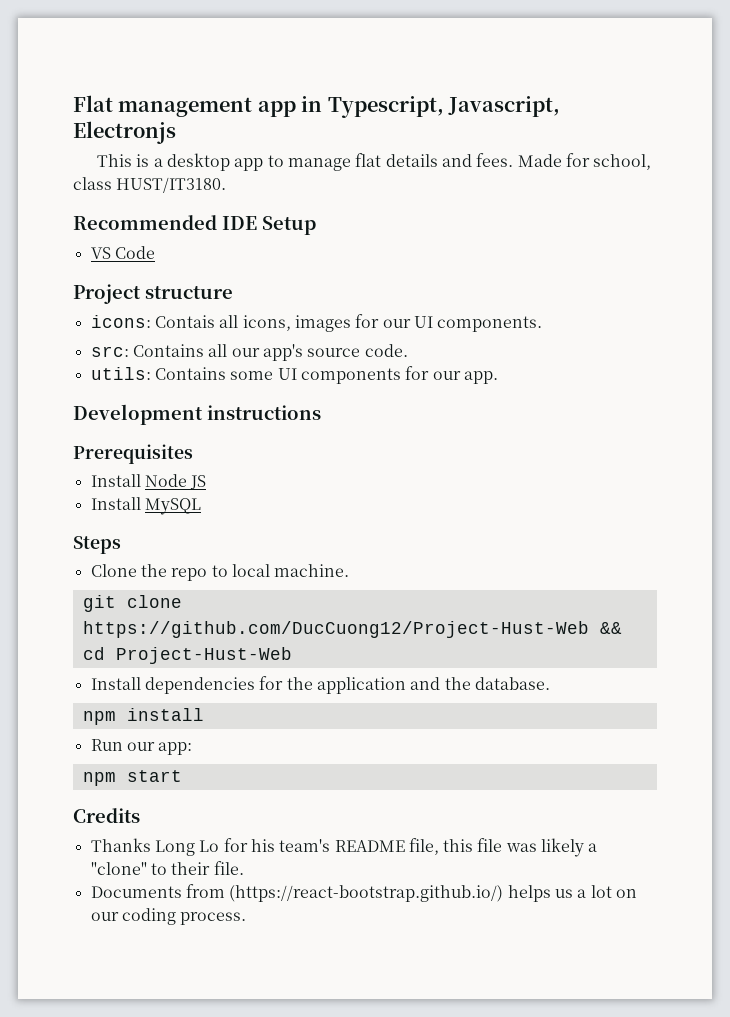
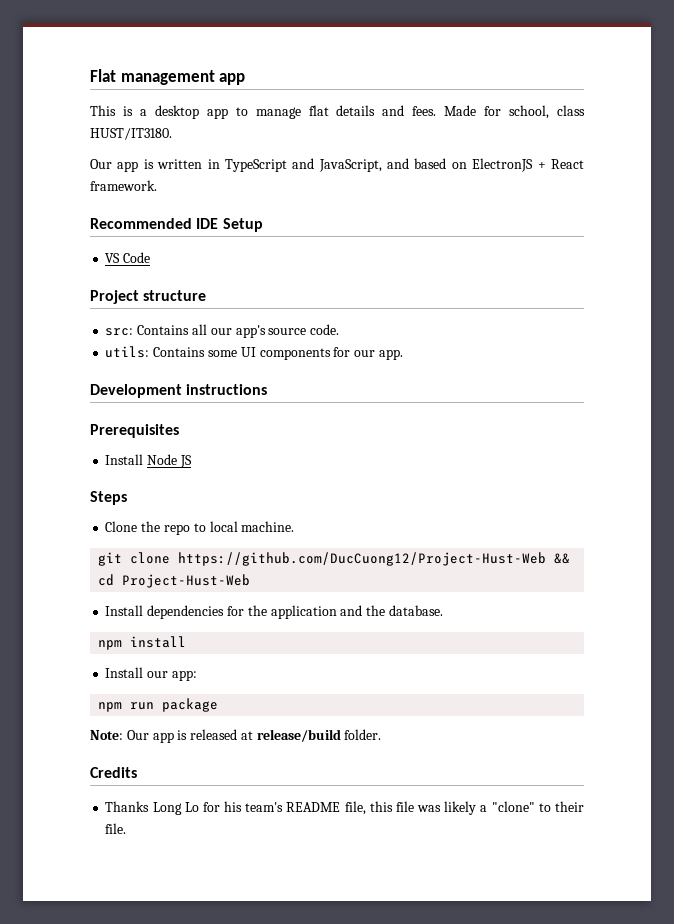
[301,96,560,118] [73,121,176,144] in Typescript, Javascript, Electronjs -> (246, 79) none
(227, 185) none -> [90,158,584,172] [90,180,157,191] // Our app is written in TypeScript and JavaScript, and based on ElectronJS + React framework.
[90,314,543,332] // icons: Contais all icons, images for our UI components. -> (207, 295) none
[90,497,201,515] // Install MySQL -> (192, 461) none
[90,739,123,751] Run -> [105,667,144,678] Install
[126,770,182,782] start -> [130,698,219,712] [90,729,382,743] run package // Note: Our app is released at release/build folder.
[90,884,637,902] [90,908,247,925] // Documents from (https://react-bootstrap.github.io/) helps us a lot on our coding process. -> (127, 828) none

